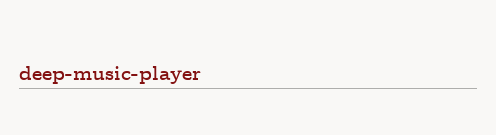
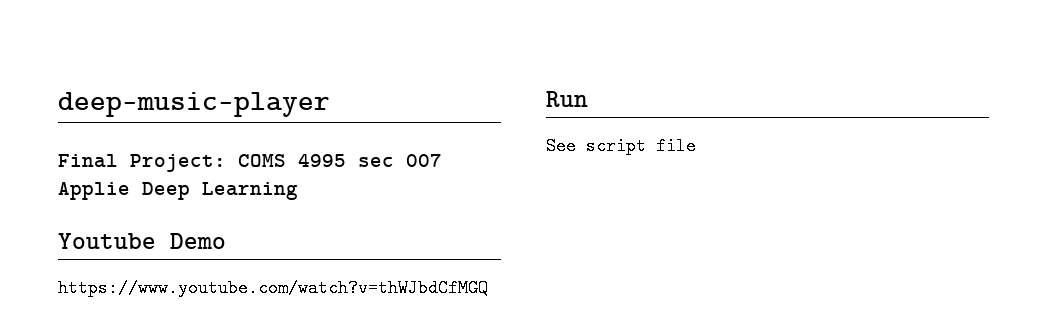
(201, 75) none -> [58,153,442,172] [58,182,298,200] [58,233,226,249] [58,279,488,297] [546,91,588,107] [546,137,696,155] // Final Project: COMS 4995 sec 007 Applie Deep Learning // Youtube Demo // https://www.youtube.com/watch?v=thWJbdCfMGQ // Run // See script file

